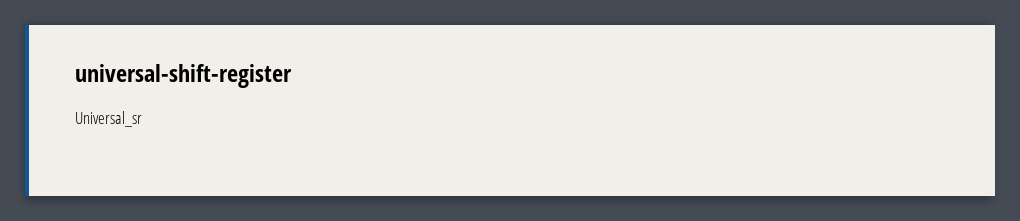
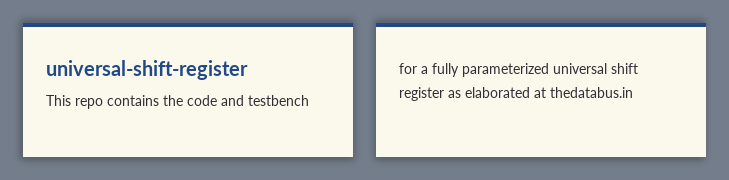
[75,111,142,127] Universal_sr -> [46,95,309,109] [399,63,638,77] [399,87,633,101] This repo contains the code and testbench for a fully parameterized universal shift register as elaborated at thedatabus.in

